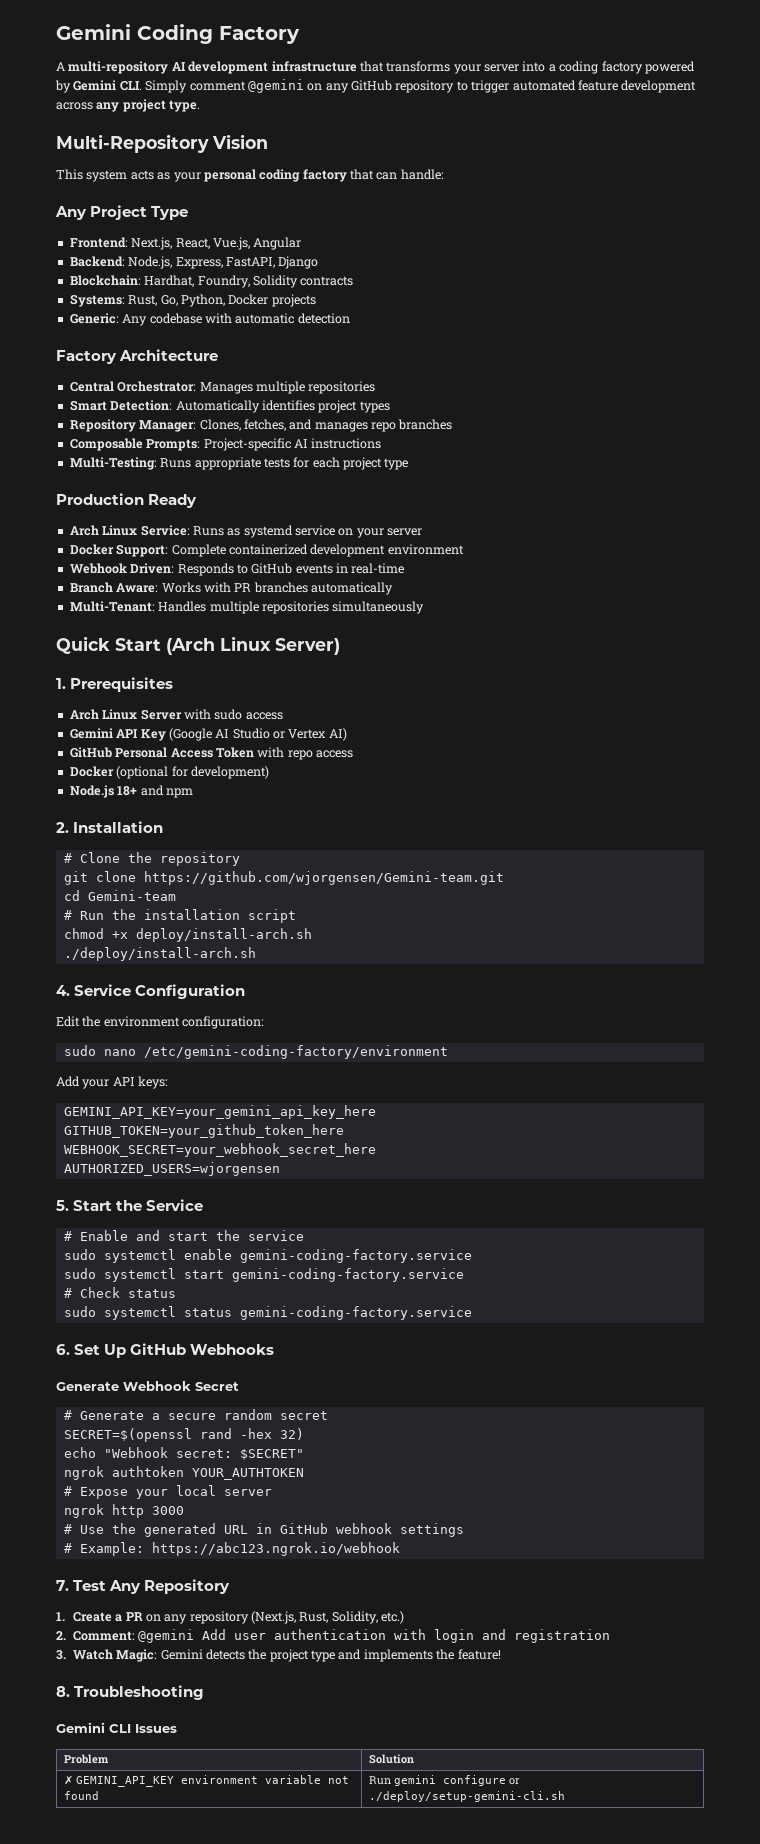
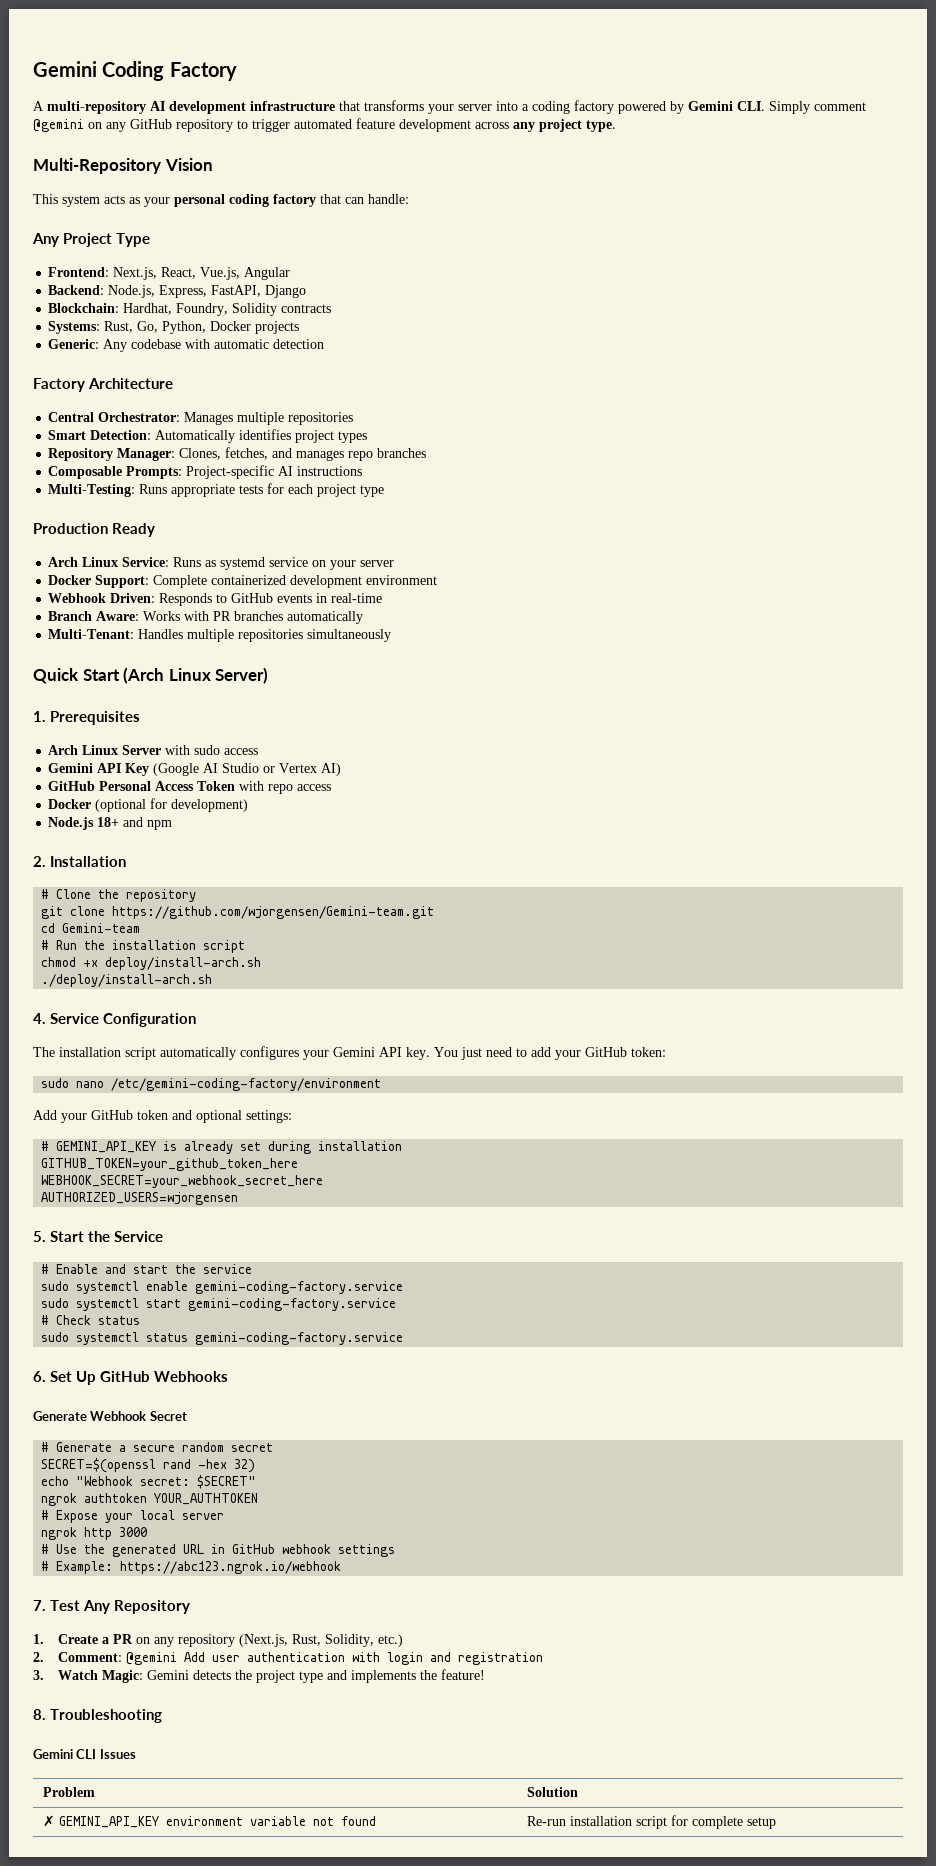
[56,1016,265,1029] Edit the environment configuration: -> [33,1046,666,1060] The installation script automatically configures your Gemini API key. You just need to add your GitHub token:
[112,1076,169,1089] [63,1105,376,1119] API keys: // GEMINI_API_KEY=your_gemini_api_key_here -> [91,1110,292,1123] [41,1141,403,1154] GitHub token and optional settings: // # GEMINI_API_KEY is already set during installation
[369,1775,521,1786] [369,1791,566,1802] Run gemini configure or ./deploy/setup-gemini-cli.sh -> [527,1815,777,1829] Re-run installation script for complete setup

